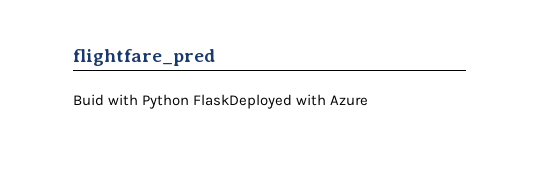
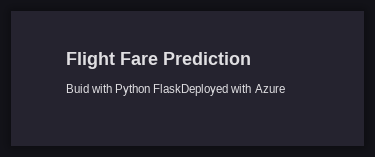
[73,49,215,66] flightfare_pred -> [66,52,251,69] Flight Fare Prediction

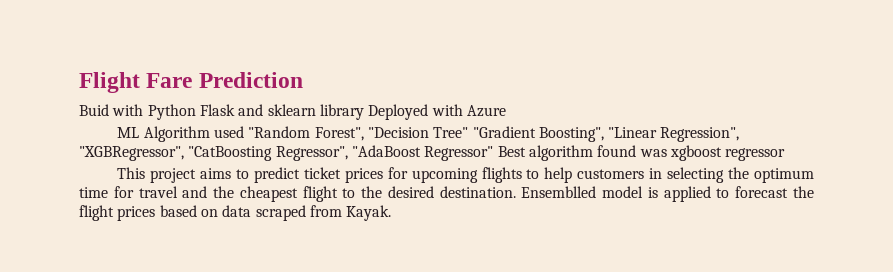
[153,84,285,96] FlaskDeployed with Azure -> [199,104,506,120] [117,126,740,142] [79,145,786,161] [117,167,815,183] [79,186,814,202] [79,205,392,221] Flask and sklearn library Deployed with Azure // ML Algorithm used "Random Forest", "Decision Tree" "Gradient Boosting", "Linear Regression", "XGBRegressor", "CatBoosting Regressor", "AdaBoost Regressor" Best algorithm found was xgboost regressor // This project aims to predict ticket prices for upcoming flights to help customers in selecting the optimum time for travel and the cheapest flight to the desired destination. Ensemblled model is applied to forecast the flight prices based on data scraped from Kayak.

